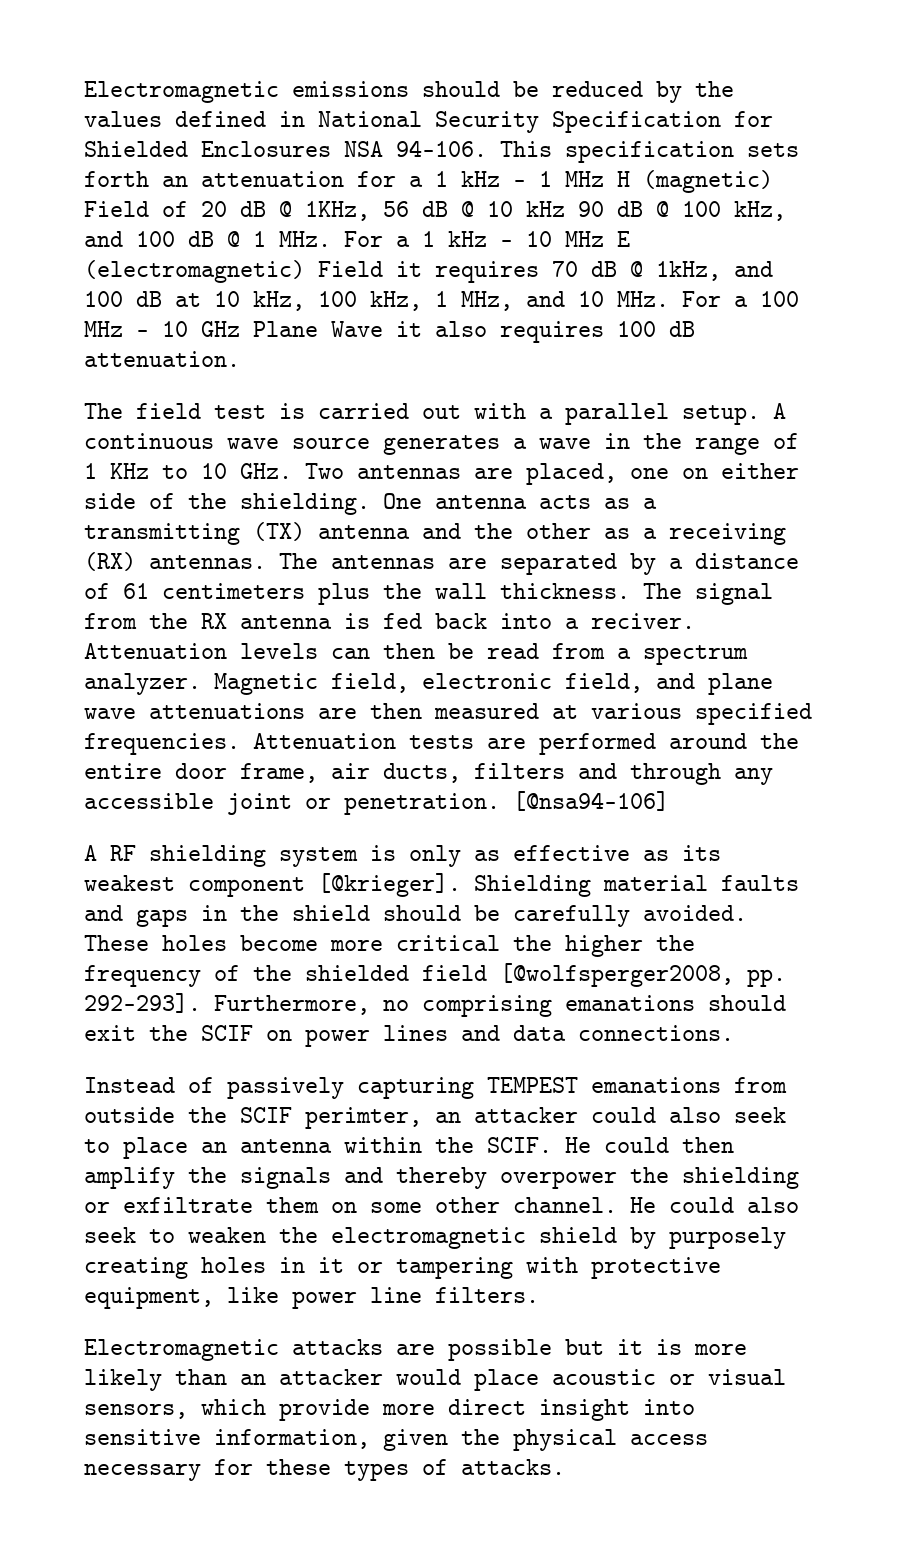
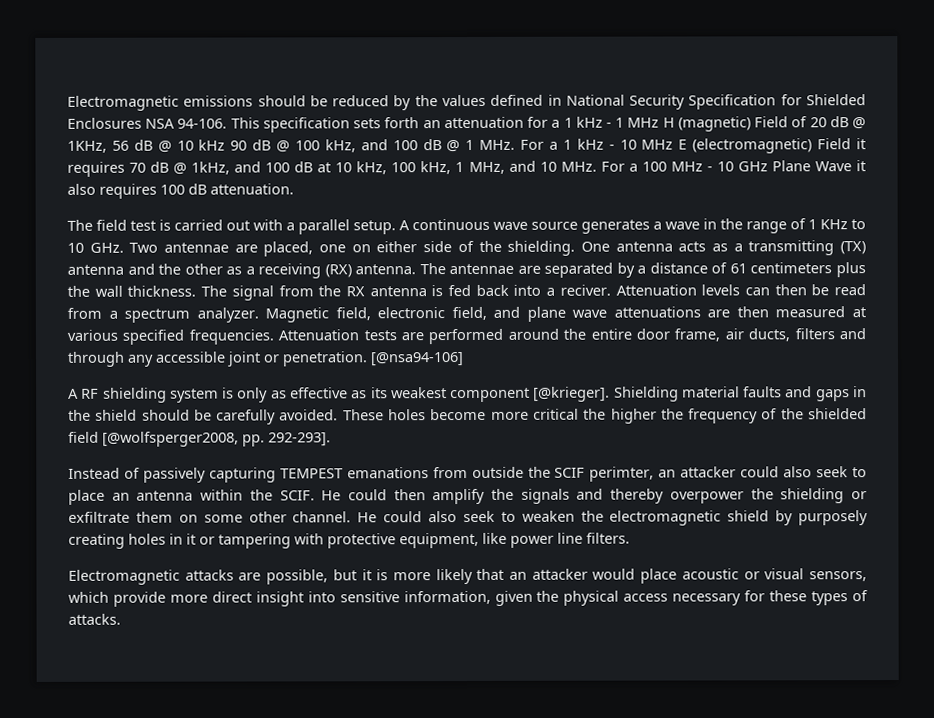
[357,465,461,479] antennas -> [164,242,230,253] antennae
[149,553,435,569] antennas. The antennas -> [355,263,515,275] antenna. The antennae
[214,995,786,1017] [84,1025,734,1047] Furthermore, no comprising emanations should exit the SCIF on power lines and data connections. -> (331, 439) none
[448,1339,552,1361] possible -> [266,569,329,585] possible,
[175,1369,227,1385] than -> [476,568,505,580] that

